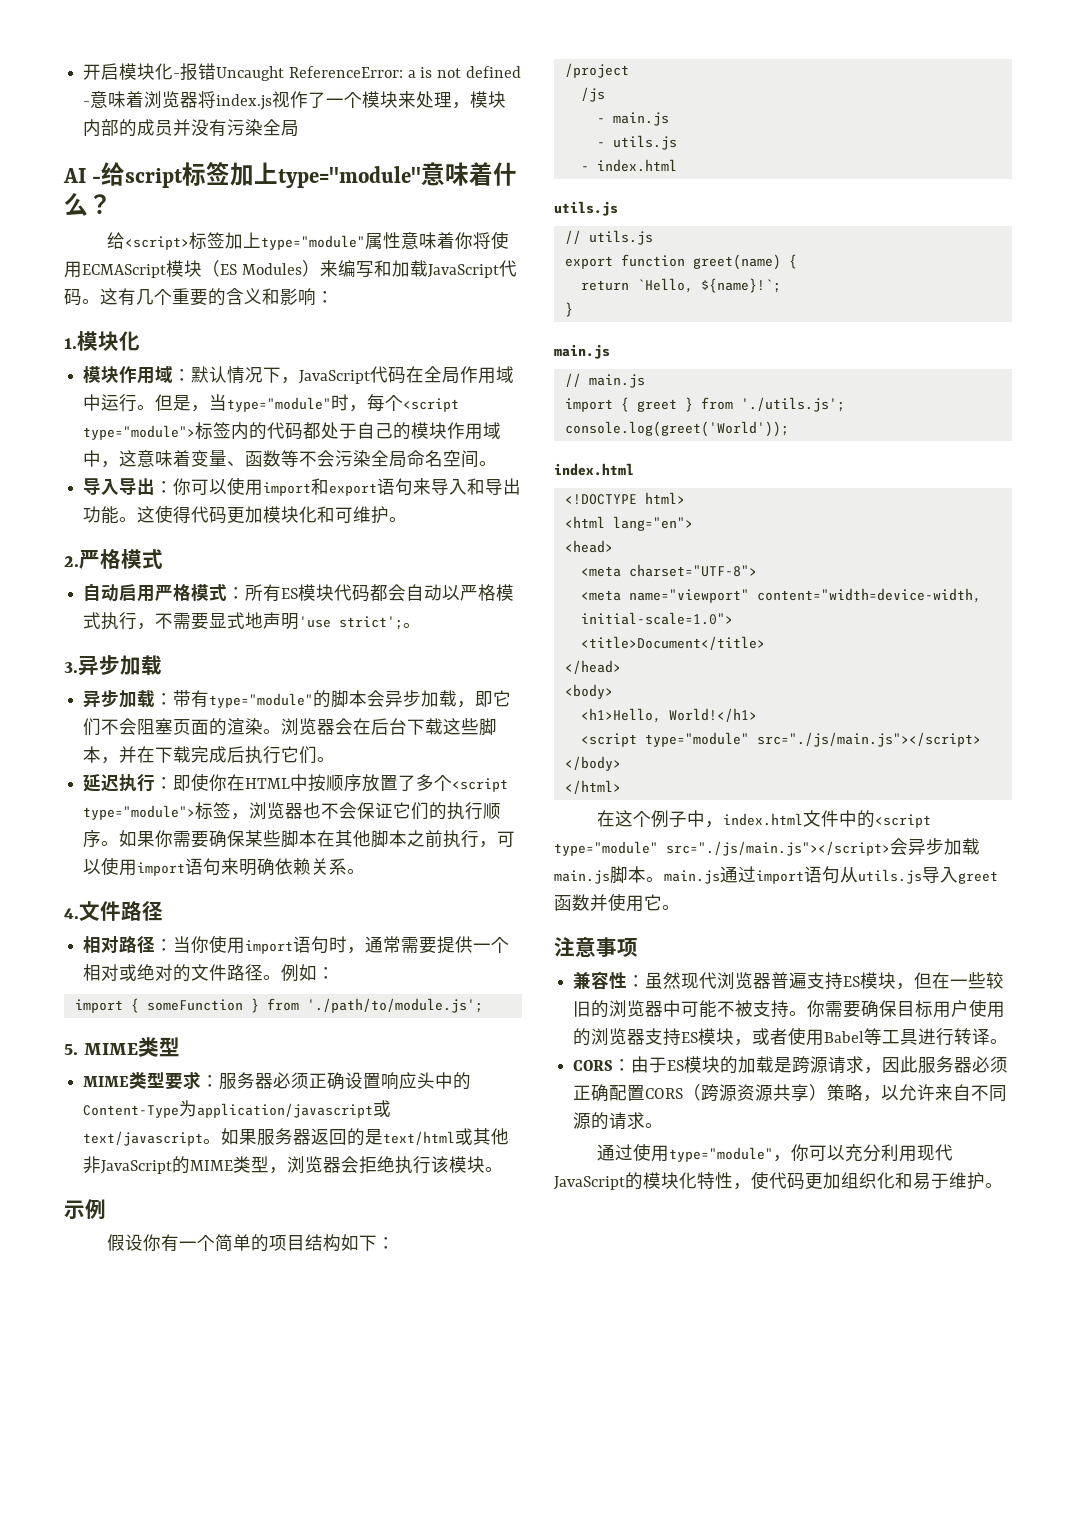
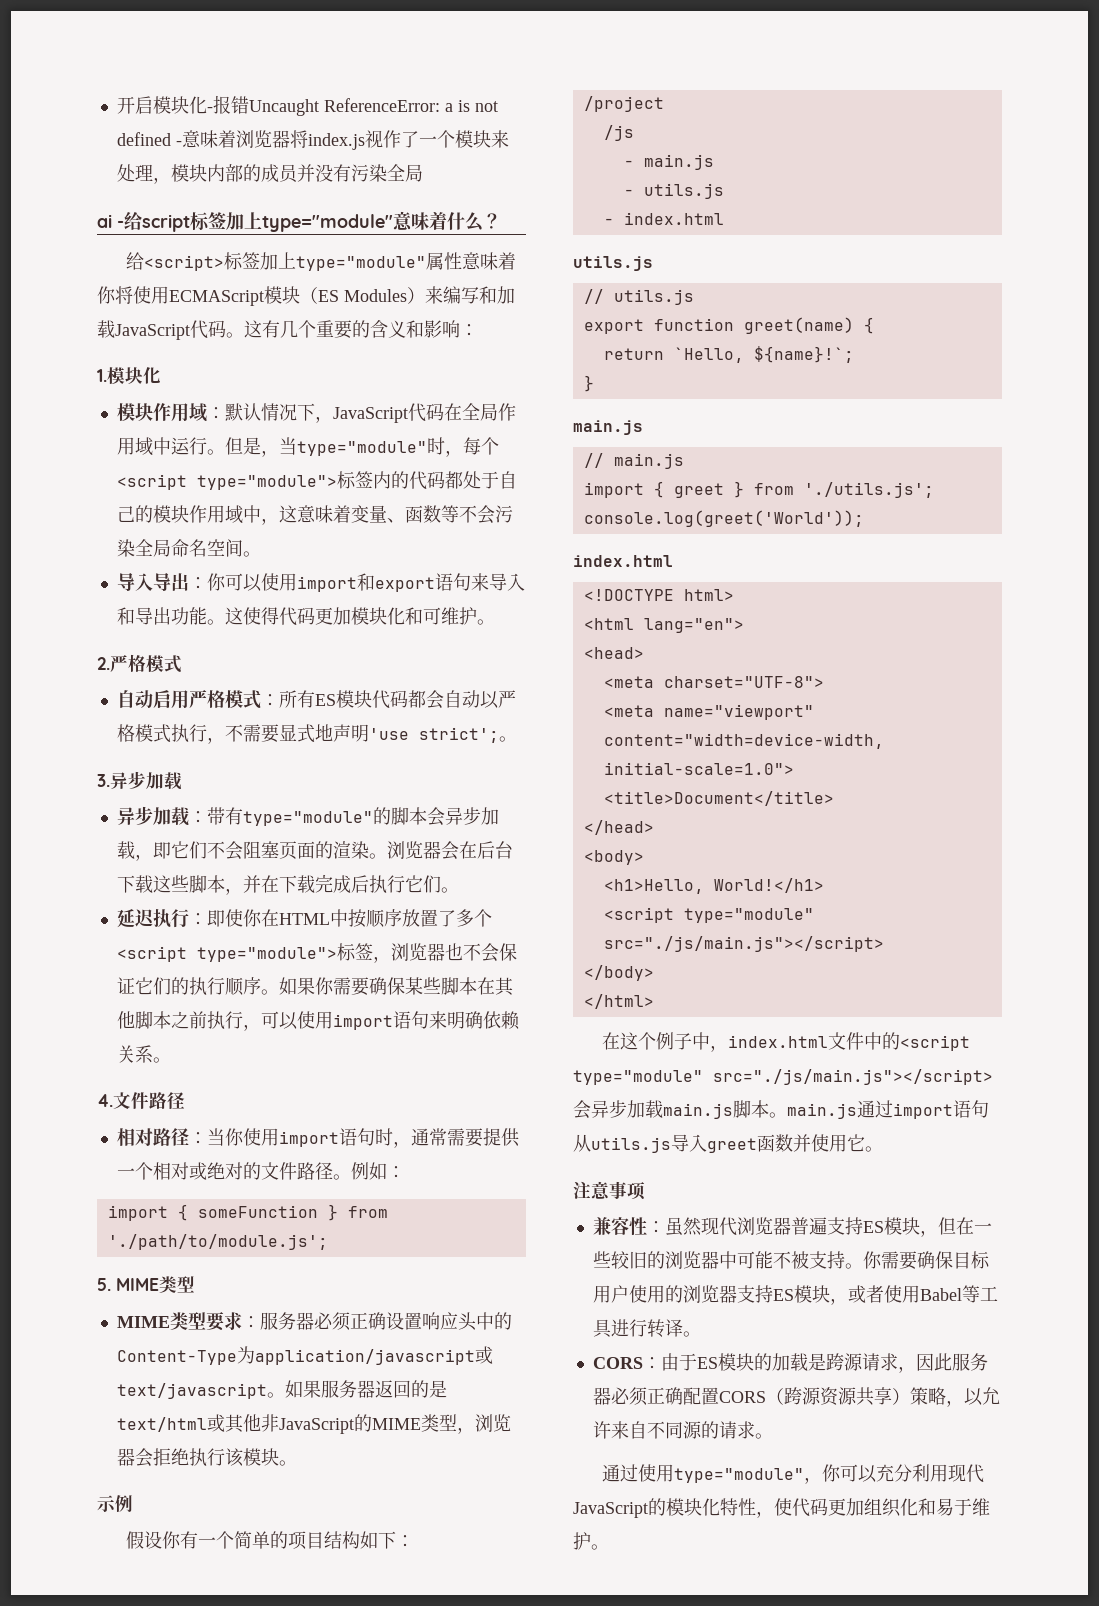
[63,168,86,183] AI -> [97,214,112,228] ai

